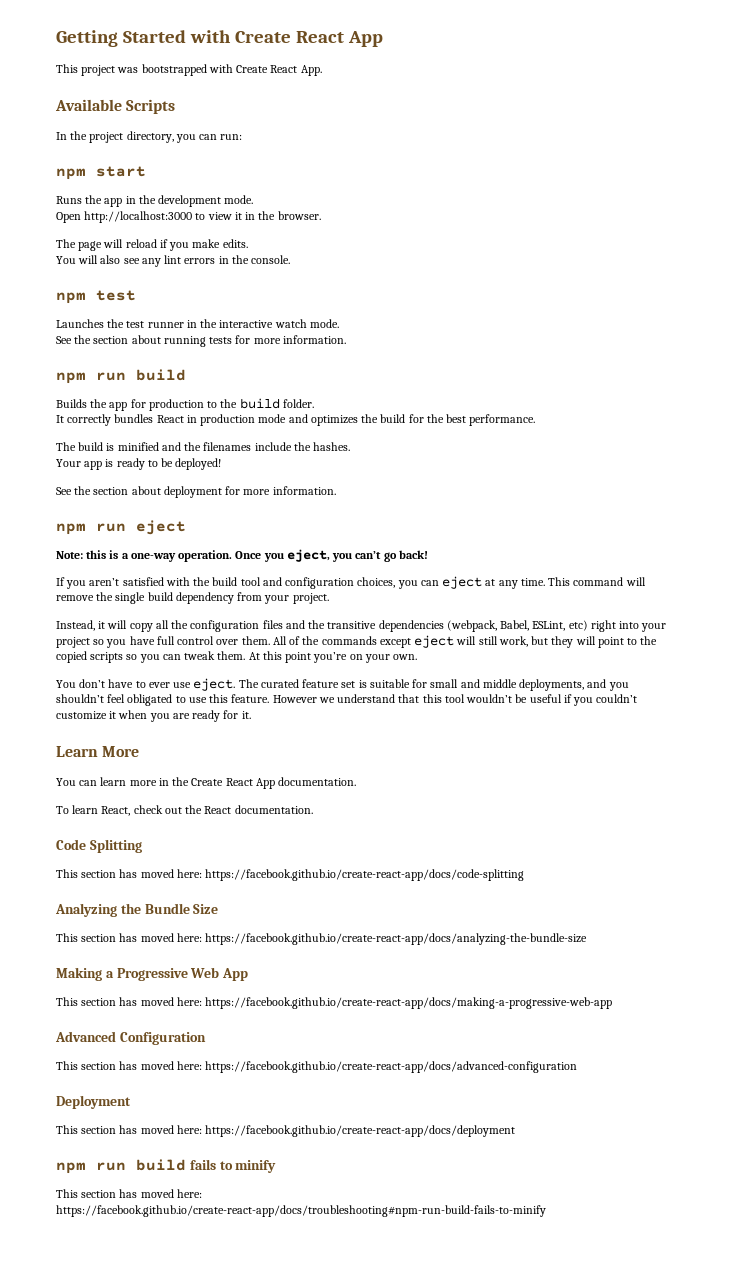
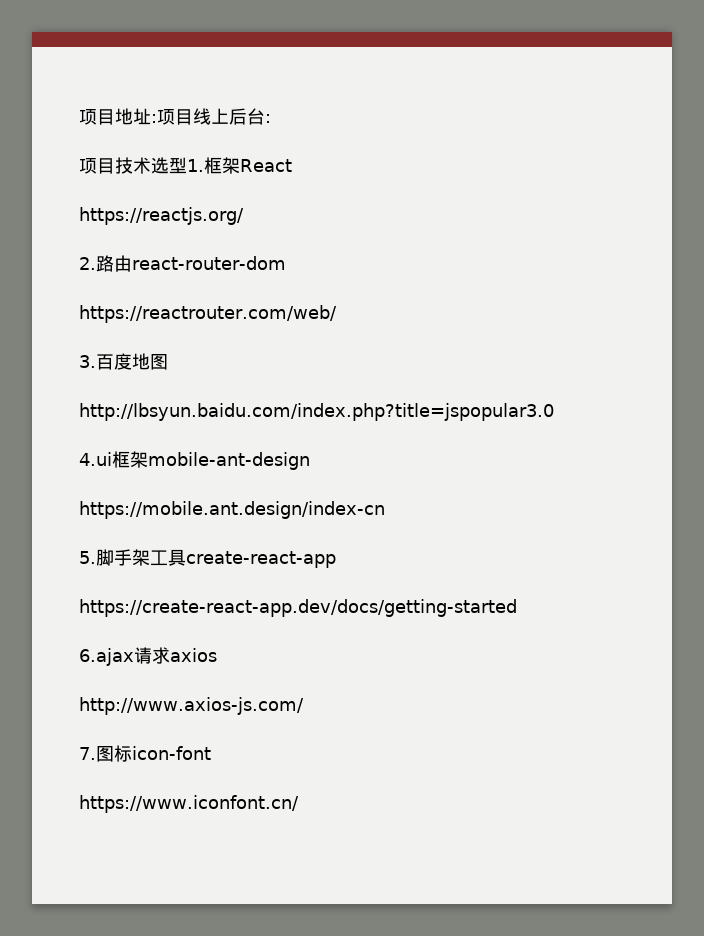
[56,30,383,47] [56,64,322,76] [55,99,176,114] [56,131,243,143] [56,166,146,180] [56,195,254,207] [56,211,321,223] [56,239,248,251] [56,255,291,267] [56,290,136,304] [56,319,339,328] [56,335,346,347] [56,369,186,384] [56,398,314,411] [56,414,536,426] [56,442,351,451] [56,458,222,470] [56,486,336,498] [56,520,186,535] [56,549,428,562] [56,576,646,589] [56,592,329,604] [56,620,667,632] [56,635,658,648] [56,651,418,663] [56,678,629,691] [56,694,638,706] [56,710,251,722] [56,746,140,757] [56,777,357,789] [56,805,313,816] [56,839,142,853] [56,869,525,881] [55,903,219,917] [56,933,588,945] [56,967,249,981] [56,997,613,1009] [55,1031,206,1045] [56,1061,578,1073] [56,1095,131,1109] [56,1125,516,1137] [56,1159,277,1174] [56,1189,202,1198] [56,1205,546,1217] Getting Started with Create React App // This project was bootstrapped with Create React App. // Available Scripts // In the project directory, you can run: // npm start // Runs the app in the development mode. // Open http://localhost:3000 to view it in the browser. // The page will reload if you make edits. // You will also see any lint errors in the console. // npm test // Launches the test runner in the interactive watch mode. // See the section about running tests for more information. // npm run build // Builds the app for production to the build folder. // It correctly bundles React in production mode and optimizes the build for the best performance. // The build is minified and the filenames include the hashes. // Your app is ready to be deployed! // See the section about deployment for more information. // npm run eject // Note: this is a one-way operation. Once you eject, you can’t go back! // If you aren’t satisfied with the build tool and configuration choices, you can eject at any time. This command will remove the single build dependency from your project. // Instead, it will copy all the configuration files and the transitive dependencies (webpack, Babel, ESLint, etc) right into your project so you have full control over them. All of the commands except eject will still work, but they will point to the copied scripts so you can tweak them. At this point you’re on your own. // You don’t have to ever use eject. The curated feature set is suitable for small and middle deployments, and you shouldn’t feel obligated to use this feature. However we understand that this tool wouldn’t be useful if you couldn’t customize it when you are ready for it. // Learn More // You can learn more in the Create React App documentation. // To learn React, check out the React documentation. // Code Splitting // This section has moved here: https://facebook.github.io/create-react-app/docs/code-splitting // Analyzing the Bundle Size // This section has moved here: https://facebook.github.io/create-react-app/docs/analyzing-the-bundle-size // Making a Progressive Web App // This section has moved here: https://facebook.github.io/create-react-app/docs/making-a-progressive-web-app // Advanced Configuration // This section has moved here: https://facebook.github.io/create-react-app/docs/advanced-configuration // Deployment // This section has moved here: https://facebook.github.io/create-react-app/docs/deployment // npm run build fails to minify // This section has moved here: https://facebook.github.io/create-react-app/docs/troubleshooting#npm-run-build-fails-to-minify -> [79,108,271,125] [79,157,292,174] [79,207,244,225] [79,255,286,272] [79,305,337,323] [79,353,168,370] [79,403,554,421] [79,451,310,470] [79,501,385,519] [79,549,336,568] [79,599,517,617] [79,647,217,666] [79,697,304,715] [79,745,211,762] [79,795,299,813] 项目地址:项目线上后台: // 项目技术选型1.框架React // https://reactjs.org/ // 2.路由react-router-dom // https://reactrouter.com/web/ // 3.百度地图 // http://lbsyun.baidu.com/index.php?title=jspopular3.0 // 4.ui框架mobile-ant-design // https://mobile.ant.design/index-cn // 5.脚手架工具create-react-app // https://create-react-app.dev/docs/getting-started // 6.ajax请求axios // http://www.axios-js.com/ // 7.图标icon-font // https://www.iconfont.cn/

